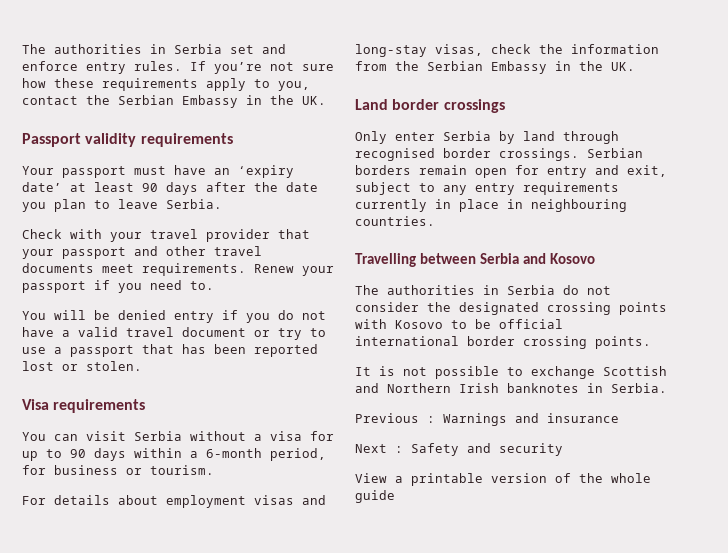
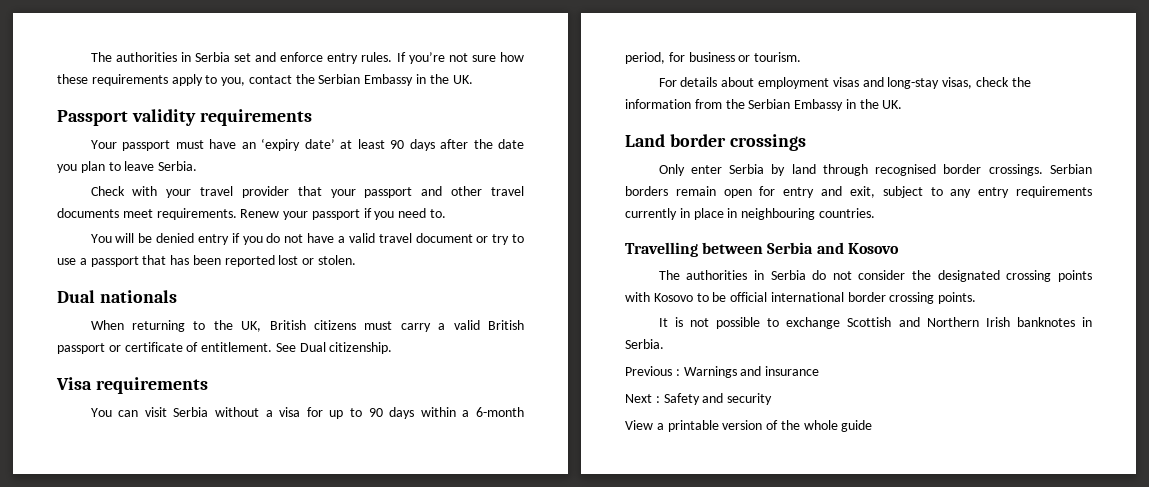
(142, 366) none -> [57,290,177,303] [90,320,524,332] [57,342,393,354] // Dual nationals // When returning to the UK, British citizens must carry a valid British passport or certificate of entitlement. See Dual citizenship.

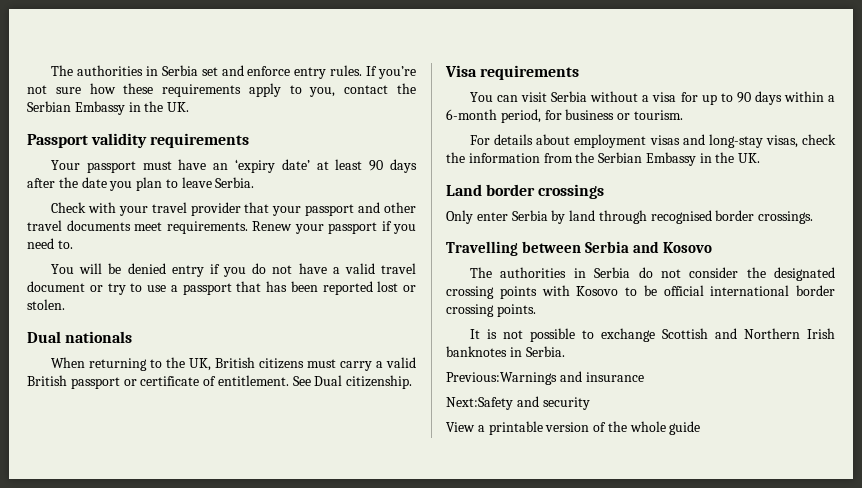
[1050,164,1092,174] [625,186,1092,198] [625,208,875,220] Serbian borders remain open for entry and exit, subject to any entry requirements currently in place in neighbouring countries. -> (814, 217) none
[625,366,737,378] Previous : Warnings -> [446,372,557,385] Previous:Warnings
[625,393,700,405] Next : Safety -> [446,397,513,410] Next:Safety

